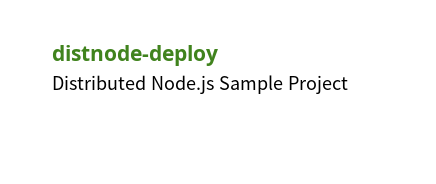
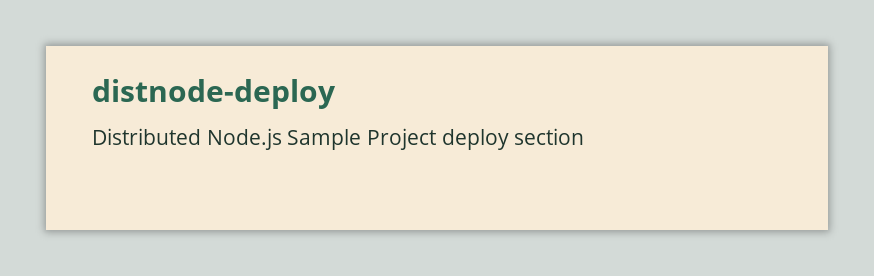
(348, 84) none -> [441,128,585,150] deploy section

